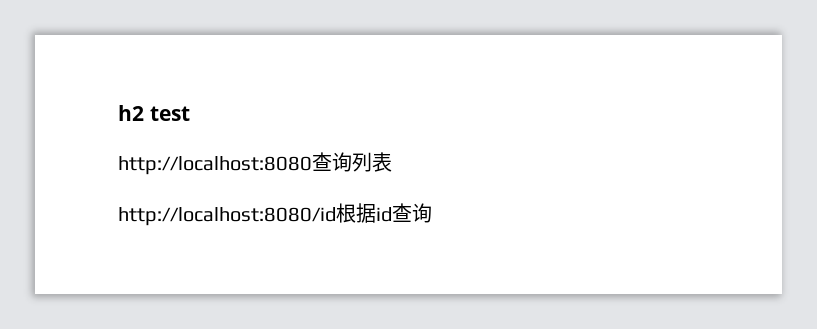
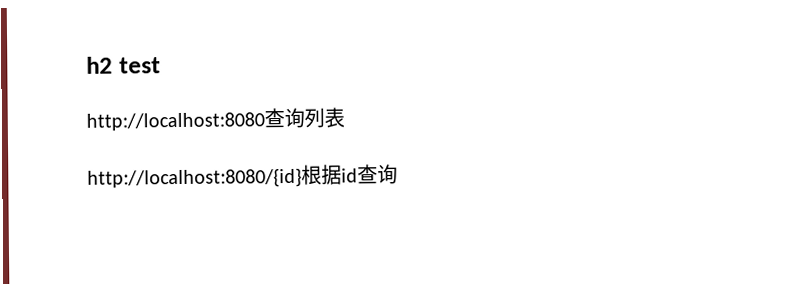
[118,207,336,226] http://localhost:8080/id -> [87,167,302,189] http://localhost:8080/{id}

